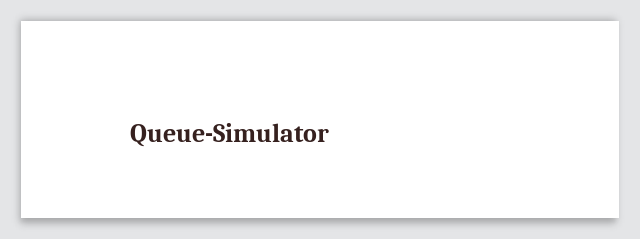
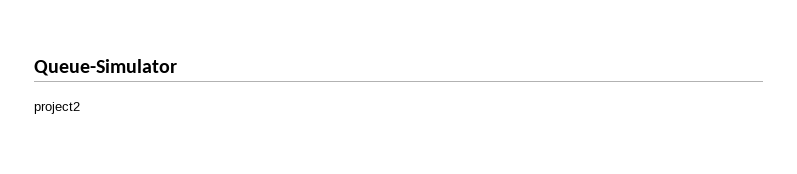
(329, 135) none -> [34,102,80,114] // project2

